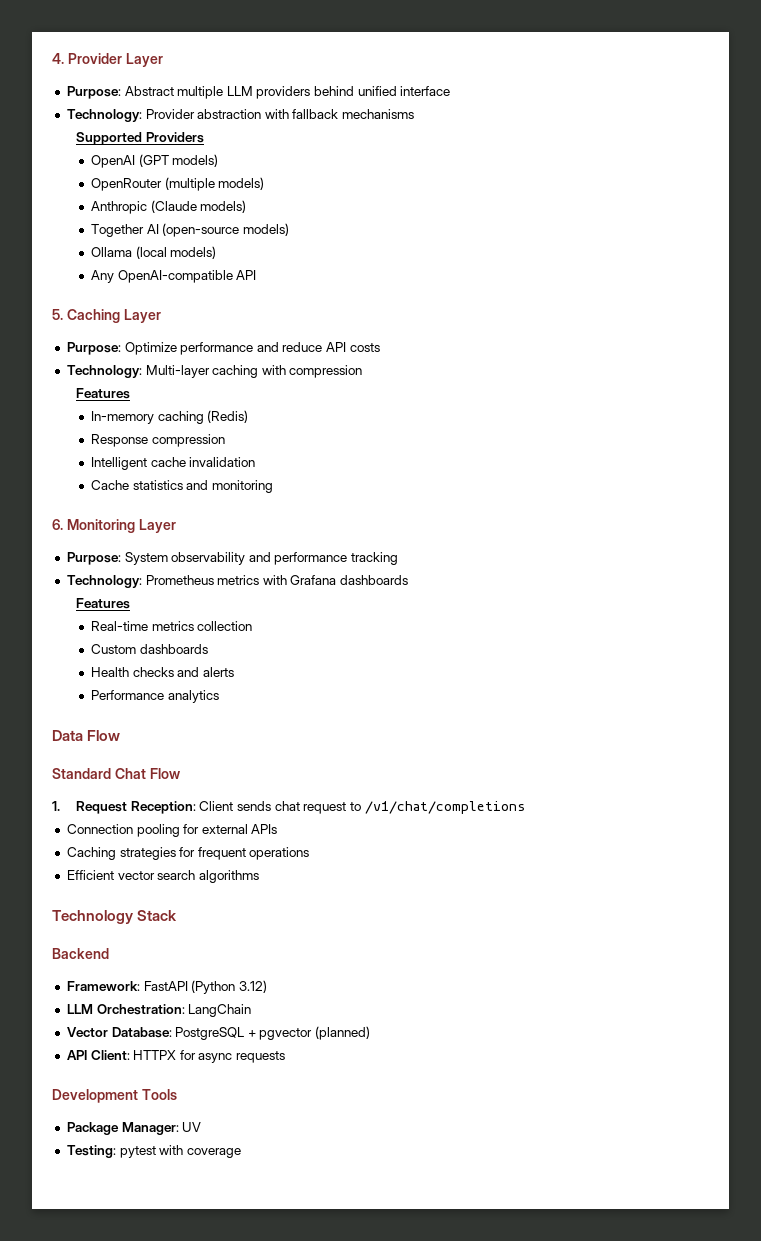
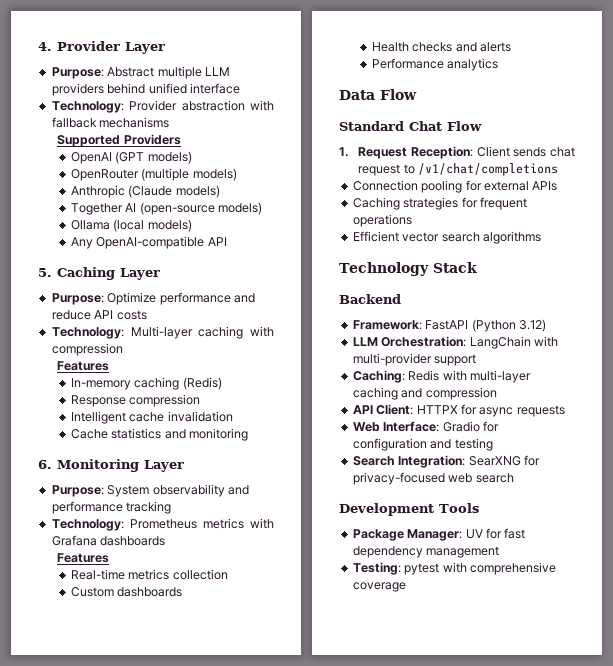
[66,1026,371,1040] // Vector Database: PostgreSQL + pgvector (planned) -> [533,336,558,347] [352,353,477,366] [352,370,531,383] [352,387,497,400] with multi-provider support // Caching: Redis with multi-layer caching and compression
(286, 1057) none -> [352,421,499,432] [352,438,493,451] [352,455,540,468] [352,472,514,485] // Web Interface: Gradio for configuration and testing // Search Integration: SearXNG for privacy-focused web search
(202, 1127) none -> [485,528,526,539] [352,546,500,558] for fast dependency management
(184, 1150) none -> [469,562,556,575] comprehensive

